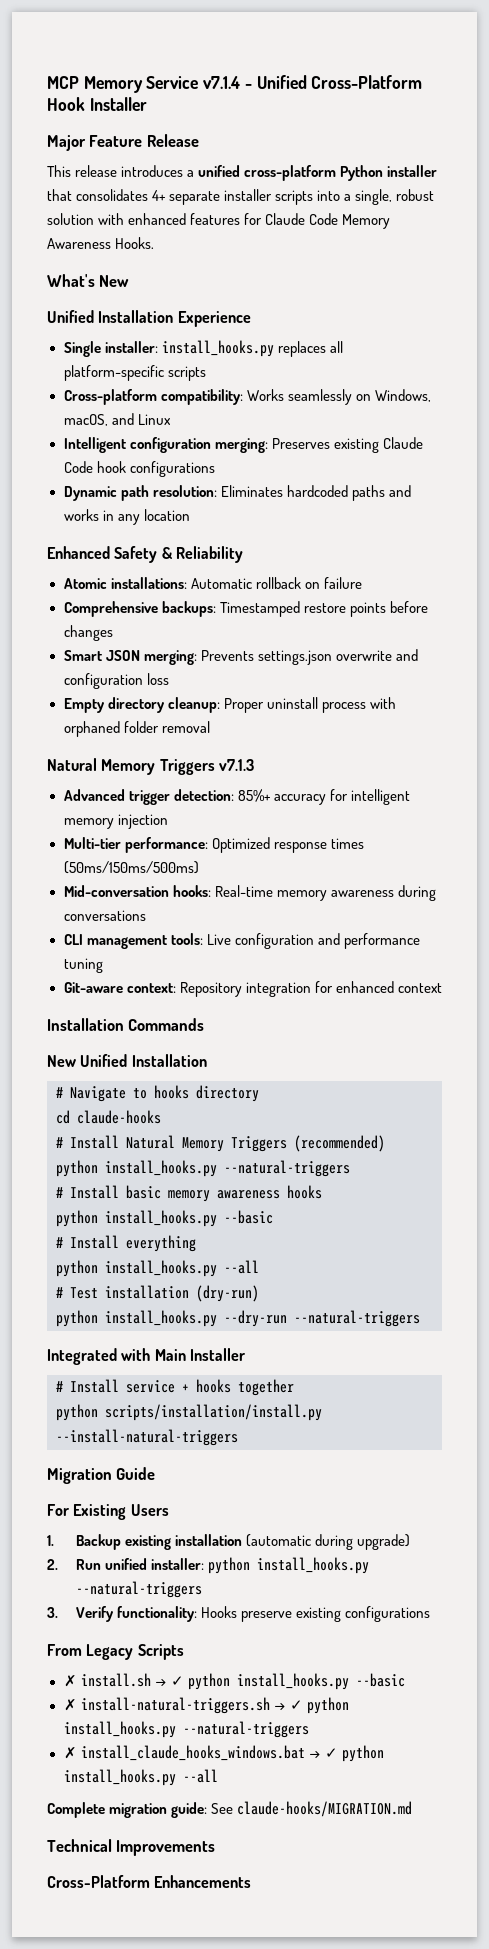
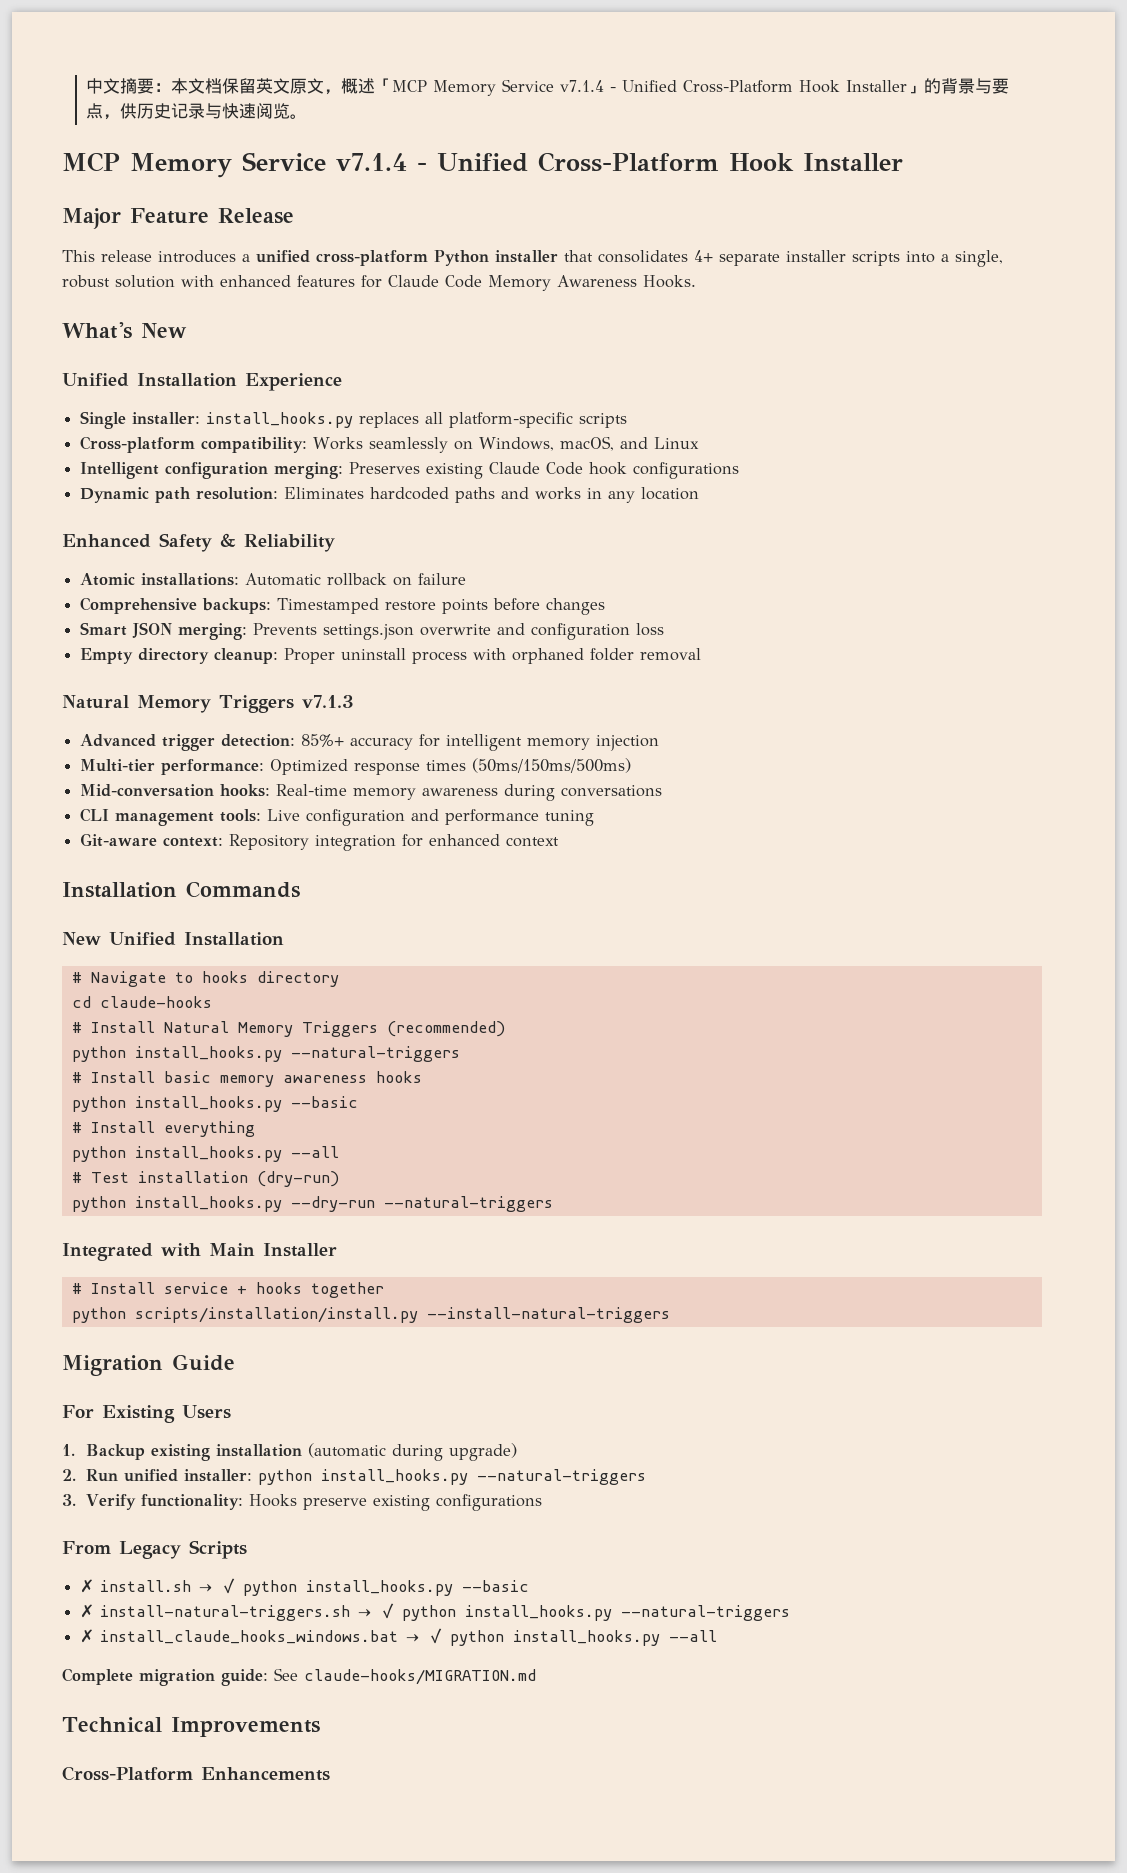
(47, 82) none -> [86,78,1010,96] [86,103,308,120] 中文摘要：本文档保留英文原文，概述「MCP Memory Service v7.1.4 - Unified Cross-Platform Hook Installer」的背景与要点，供历史记录与快速阅览。 //

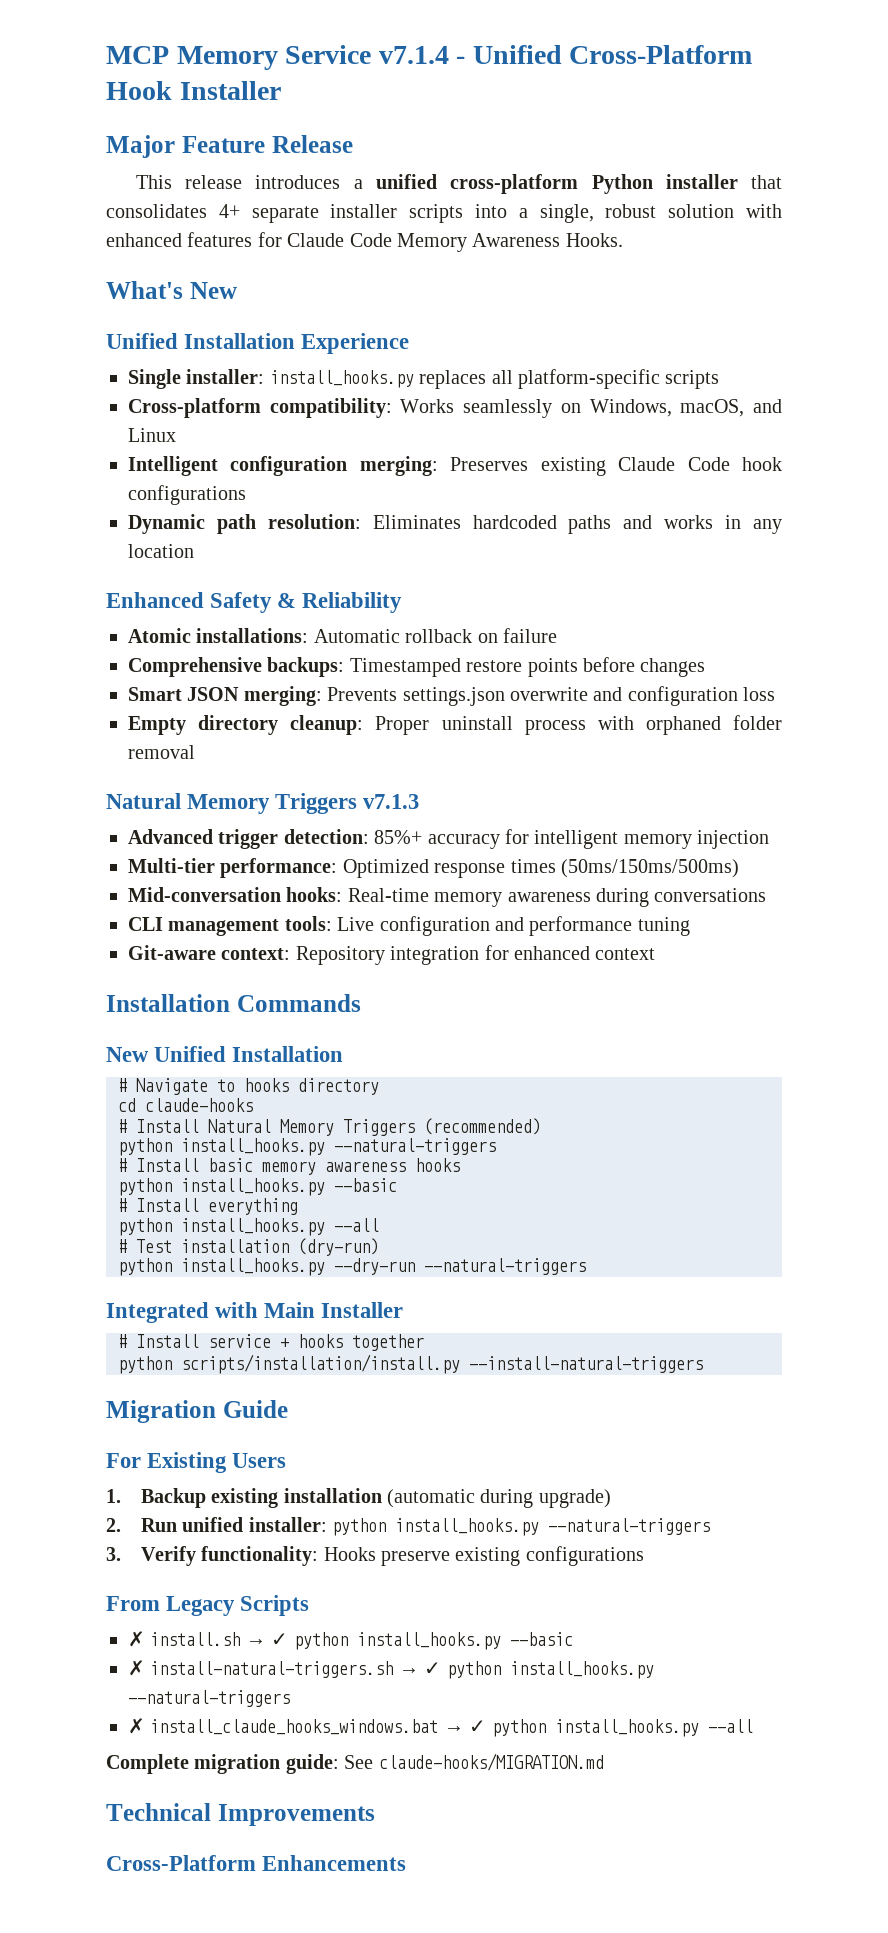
[86,78,1010,96] [86,103,308,120] 中文摘要：本文档保留英文原文，概述「MCP Memory Service v7.1.4 - Unified Cross-Platform Hook Installer」的背景与要点，供历史记录与快速阅览。 // -> (106, 55) none

